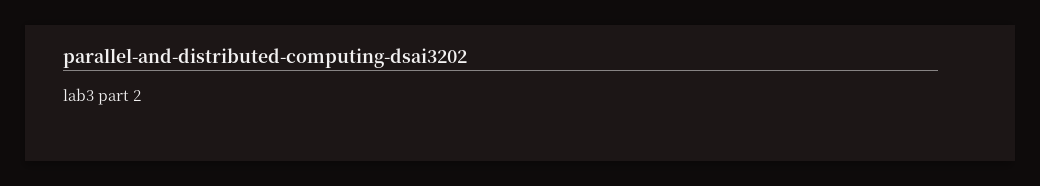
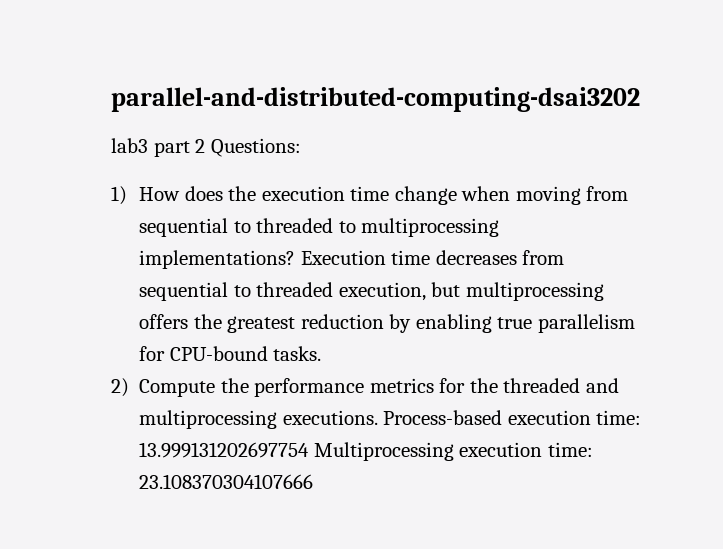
(142, 95) none -> [210,138,301,157] [111,186,629,205] [139,218,500,237] [139,250,565,269] [139,282,604,301] [139,314,635,333] [139,346,322,361] [111,378,619,397] [139,410,642,429] [139,442,593,461] [139,474,314,489] Questions: // 1) How does the execution time change when moving from sequential to threaded to multiprocessing implementations? Execution time decreases from sequential to threaded execution, but multiprocessing offers the greatest reduction by enabling true parallelism for CPU-bound tasks. // 2) Compute the performance metrics for the threaded and multiprocessing executions. Process-based execution time: 13.999131202697754 Multiprocessing execution time: 23.108370304107666

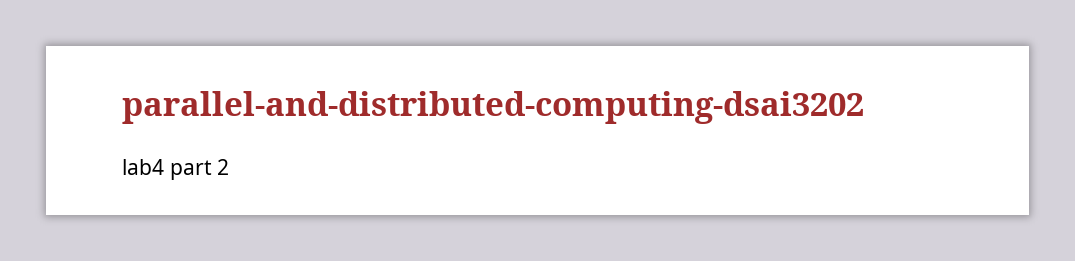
[111,138,148,153] lab3 -> [122,159,164,175] lab4
[210,138,301,157] [111,186,629,205] [139,218,500,237] [139,250,565,269] [139,282,604,301] [139,314,635,333] [139,346,322,361] [111,378,619,397] [139,410,642,429] [139,442,593,461] [139,474,314,489] Questions: // 1) How does the execution time change when moving from sequential to threaded to multiprocessing implementations? Execution time decreases from sequential to threaded execution, but multiprocessing offers the greatest reduction by enabling true parallelism for CPU-bound tasks. // 2) Compute the performance metrics for the threaded and multiprocessing executions. Process-based execution time: 13.999131202697754 Multiprocessing execution time: 23.108370304107666 -> (230, 167) none

